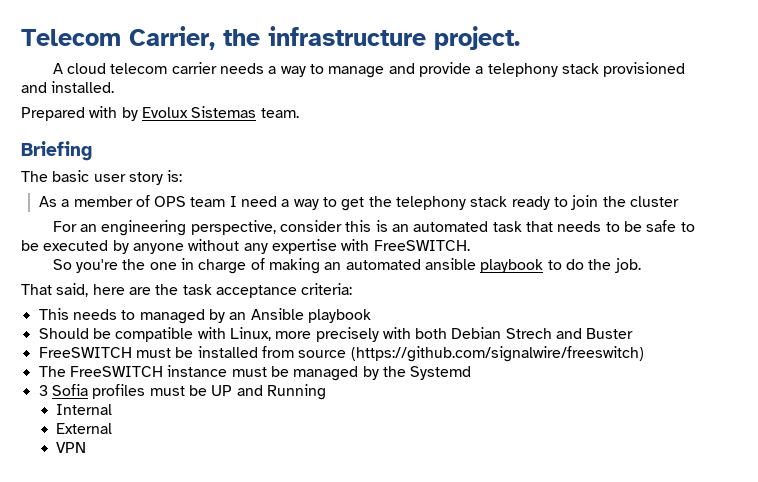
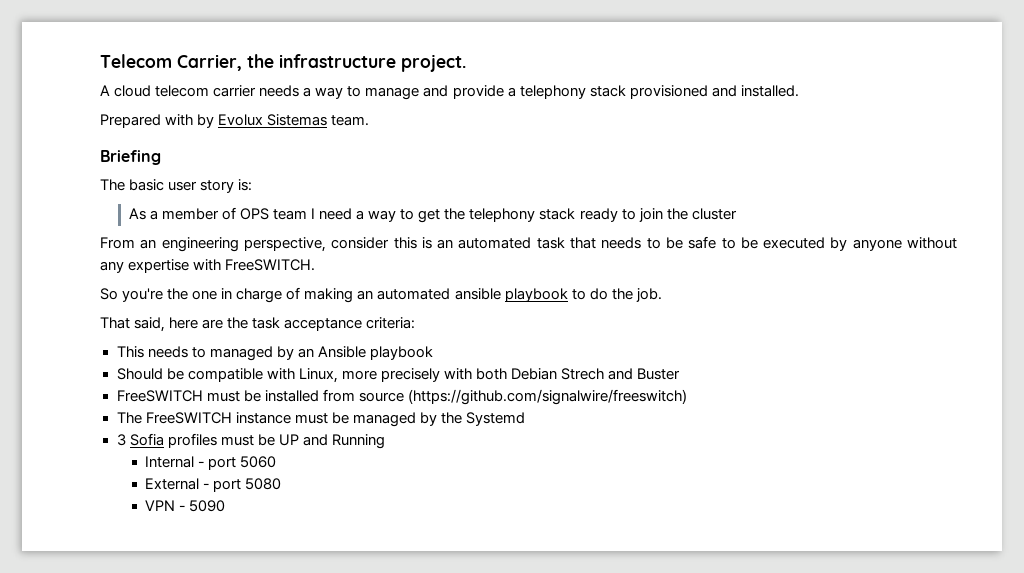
[52,221,77,232] For -> [100,237,135,249] From
[56,423,113,434] // External -> [198,456,277,470] [145,478,282,492] - port 5060 // External - port 5080
(87, 447) none -> [179,500,226,512] - 5090

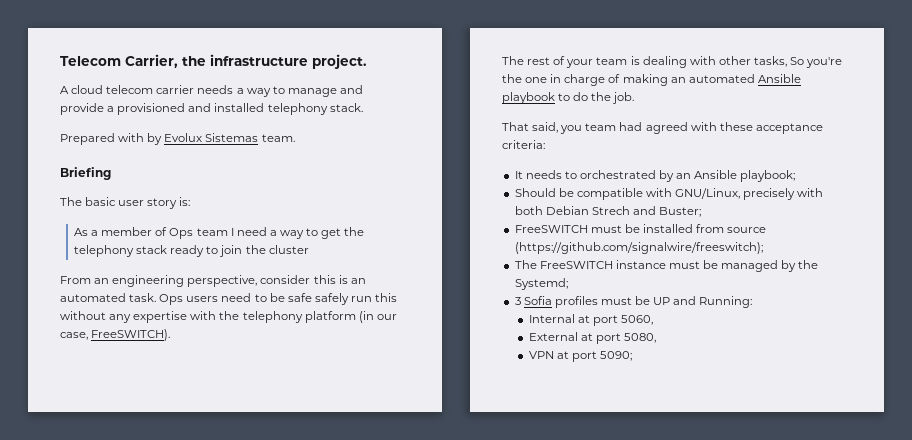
[519,85,799,99] telephony stack provisioned and installed. -> [117,103,363,115] provisioned and installed telephony stack.
[239,208,269,220] OPS -> [169,228,194,239] Ops
[536,236,957,251] [100,259,316,273] task that needs to be safe to be executed by anyone without any expertise with FreeSWITCH. // -> [129,293,398,305] [60,311,397,323] [60,329,171,341] [502,56,787,68] task. Ops users need to be safe safely run this without any expertise with the telephony platform (in our case, FreeSWITCH). // The rest of your team is dealing with other tasks,
[454,288,501,300] ansible -> [757,74,801,83] Ansible
[169,317,281,329] here are the task -> [560,122,753,134] you team had agreed with these
[116,346,273,361] This needs to managed -> [514,170,656,179] It needs to orchestrated
[369,346,433,360] playbook -> [740,170,796,182] playbook;
[298,368,377,383] Linux, more -> [675,188,741,199] GNU/Linux,
[637,368,681,380] Buster -> [659,207,702,217] Buster;
[407,389,687,405] (https://github.com/signalwire/freeswitch) -> [514,242,763,254] (https://github.com/signalwire/freeswitch);
[465,412,525,426] Systemd -> [514,278,568,290] Systemd;
[331,434,385,449] Running -> [699,296,753,308] Running:
[198,456,277,470] [145,478,282,492] [145,500,226,512] - port 5060 // External - port 5080 // VPN - 5090 -> [577,315,654,326] [528,332,657,344] [528,351,633,362] at port 5060, // External at port 5080, // VPN at port 5090;

